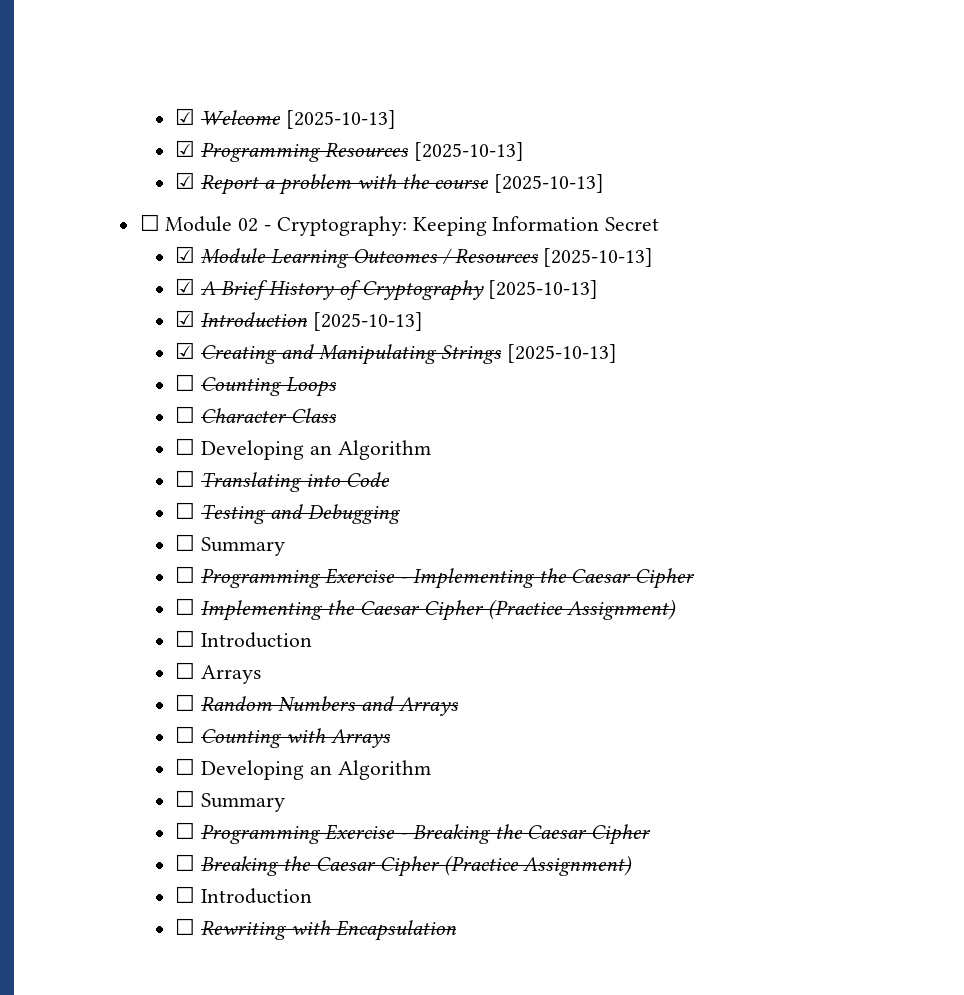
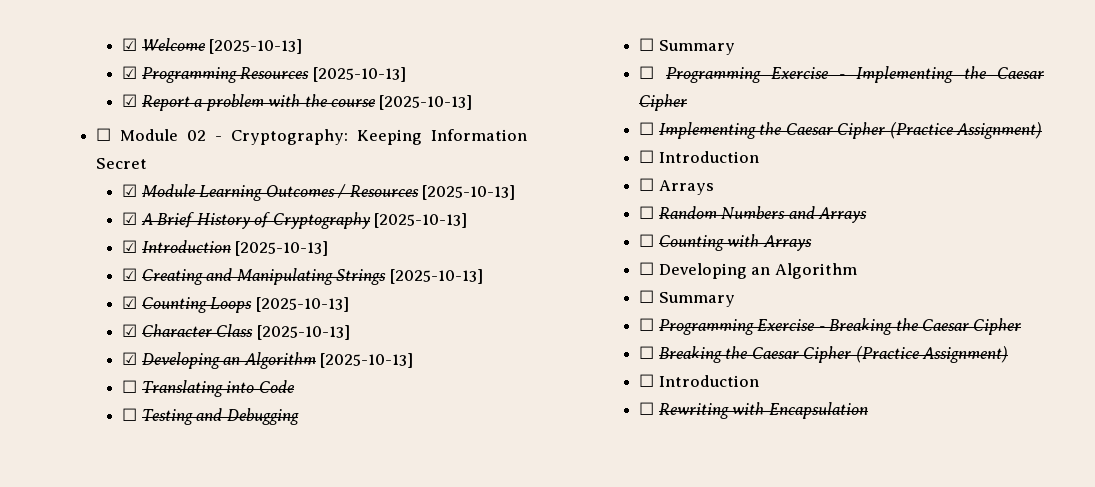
[175,374,196,391] ☐ -> [122,296,138,309] ☑
[175,406,196,423] // ☐ -> [255,297,349,312] [122,324,138,337] [2025-10-13] // ☑
[175,438,431,460] // ☐ Developing an Algorithm -> [256,325,350,340] [122,352,414,369] [2025-10-13] // ☑ Developing an Algorithm [2025-10-13]

